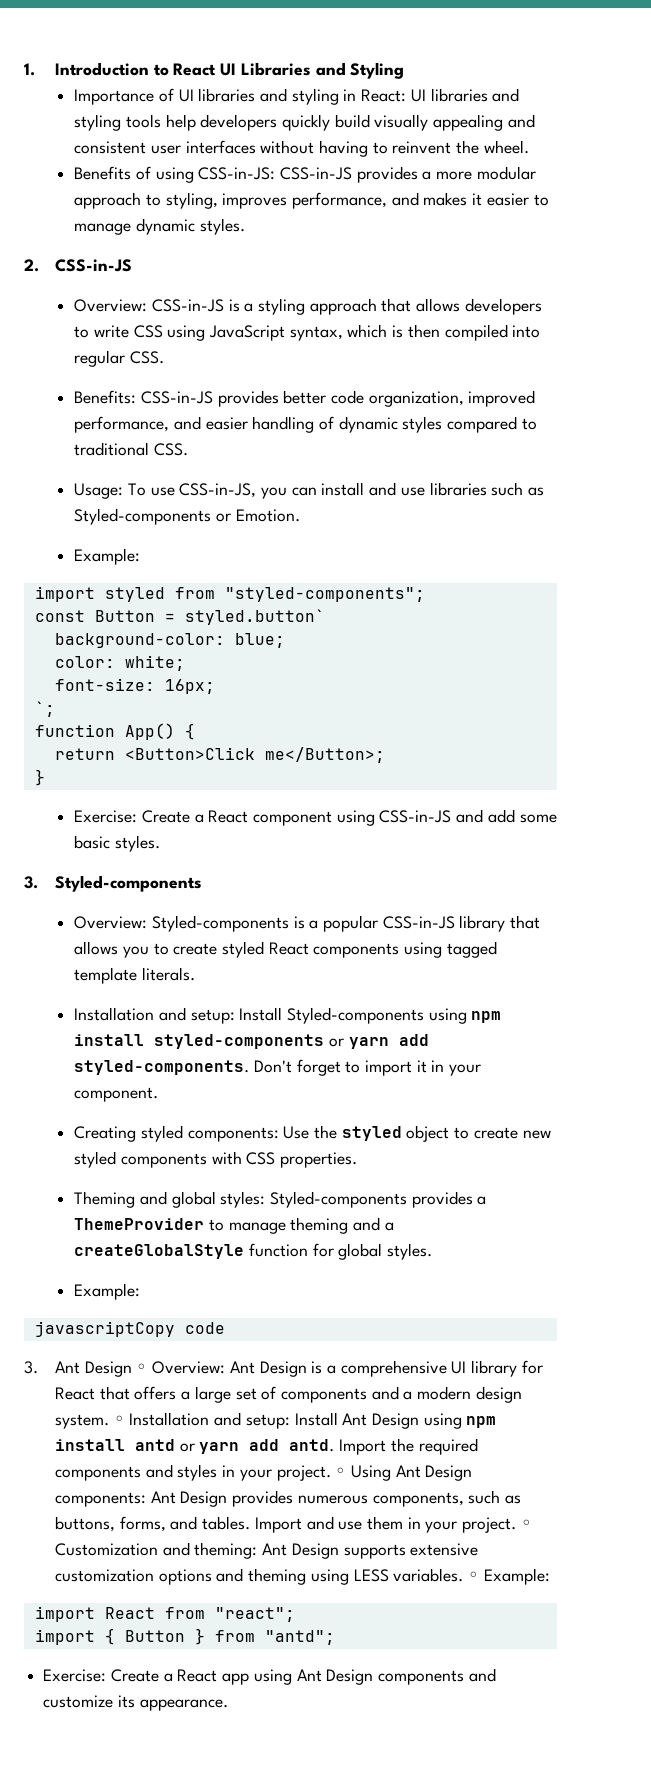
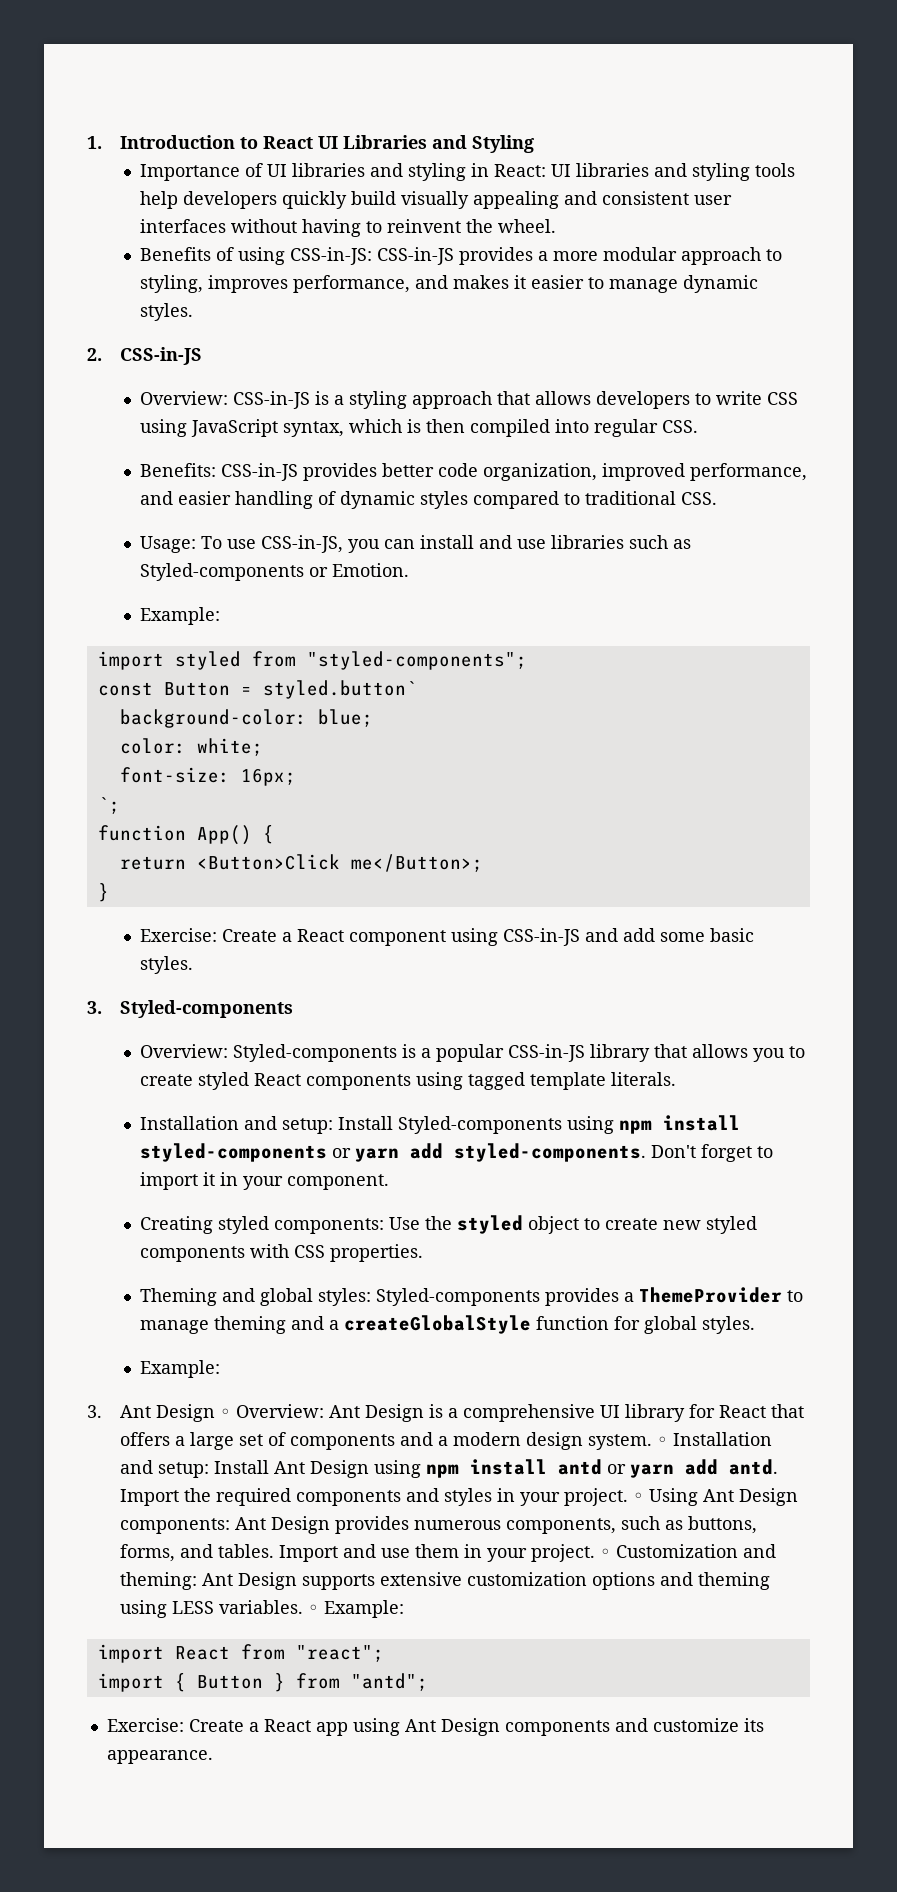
[34,1321,225,1337] // javascriptCopy code -> (221, 1369) none

